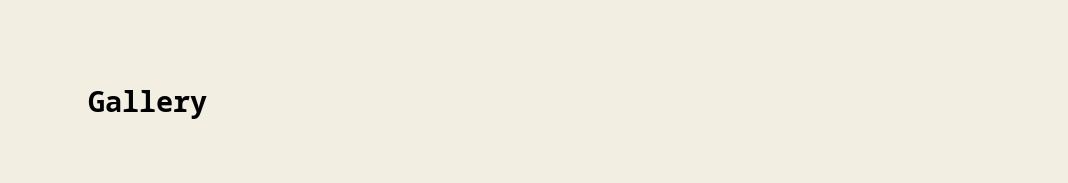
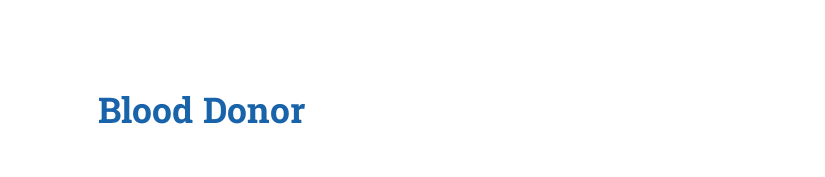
[88,90,207,119] Gallery -> [98,95,305,124] Blood Donor

